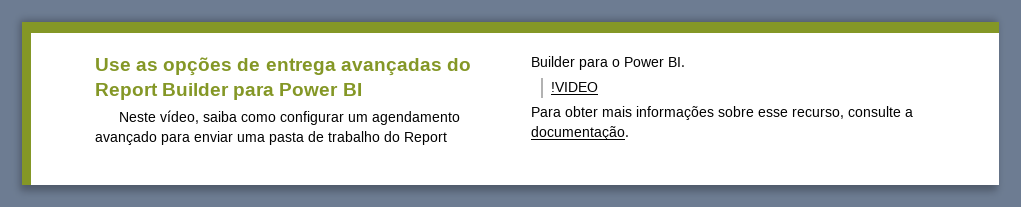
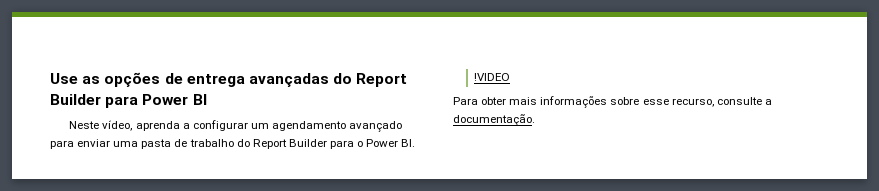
[203,111,277,122] saiba como -> [135,121,190,131] aprenda a

